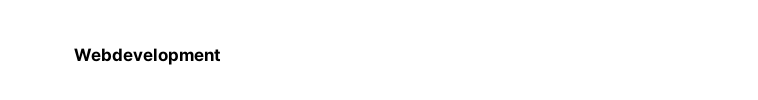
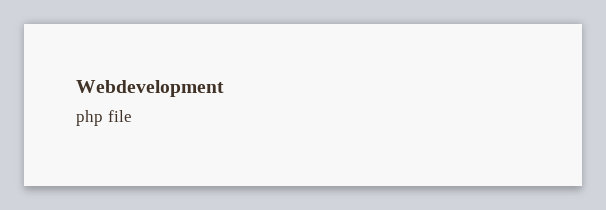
(221, 56) none -> [76,110,132,126] // php file

